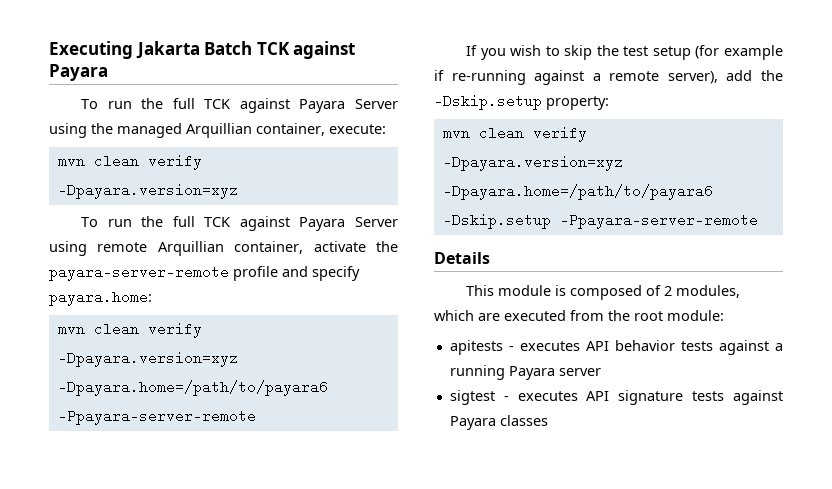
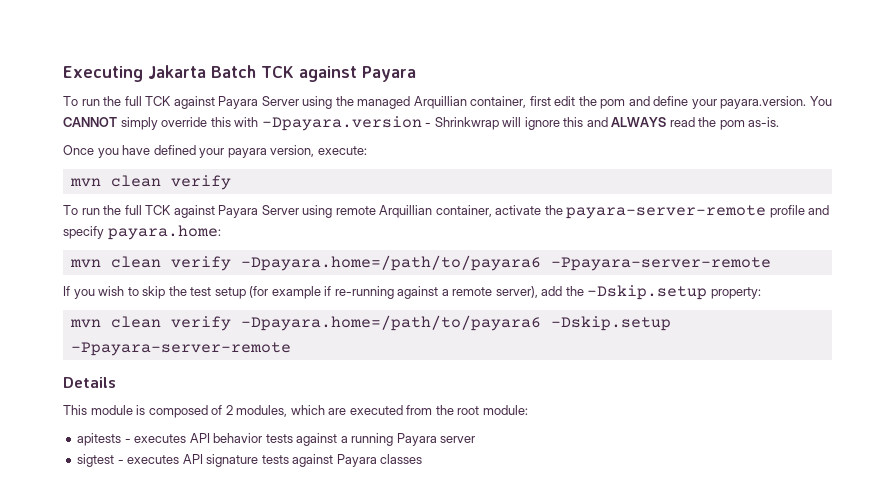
(325, 129) none -> [529,96,832,109] [63,116,780,131] [63,145,315,158] first edit the pom and define your payara.version. You CANNOT simply override this with -Dpayara.version - Shrinkwrap will ignore this and ALWAYS read the pom as-is. // Once you have defined your payara version,
[57,183,238,199] -Dpayara.version=xyz -> (231, 182) none
[57,351,238,367] -Dpayara.version=xyz -> (231, 263) none
[442,155,623,171] -Dpayara.version=xyz -> (231, 323) none

